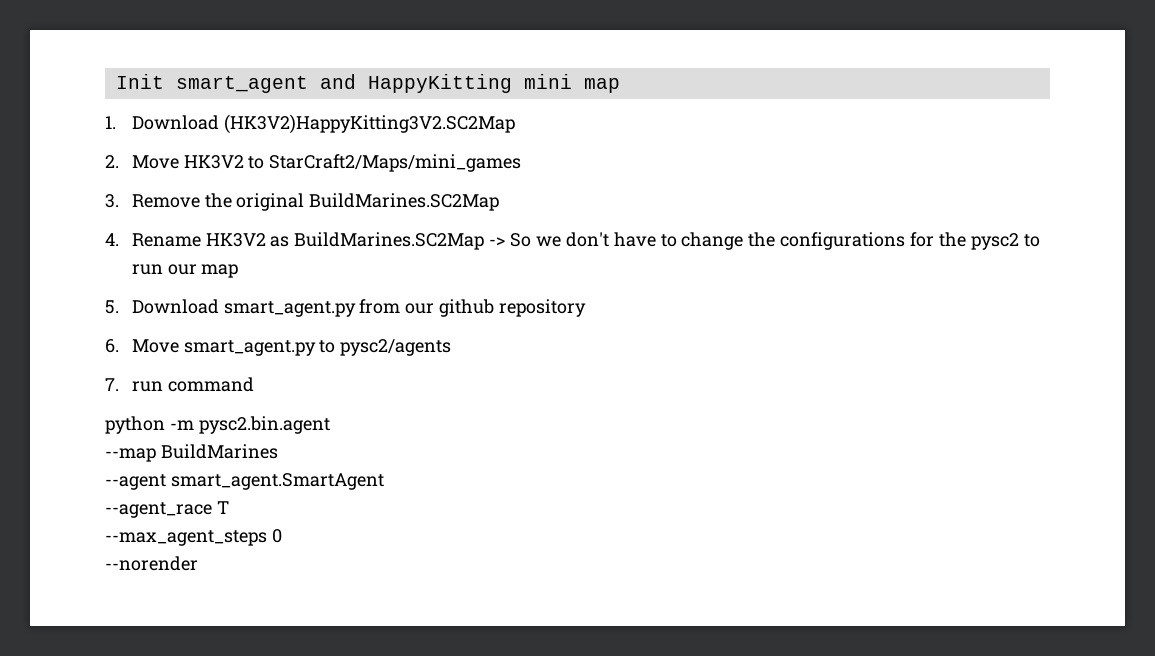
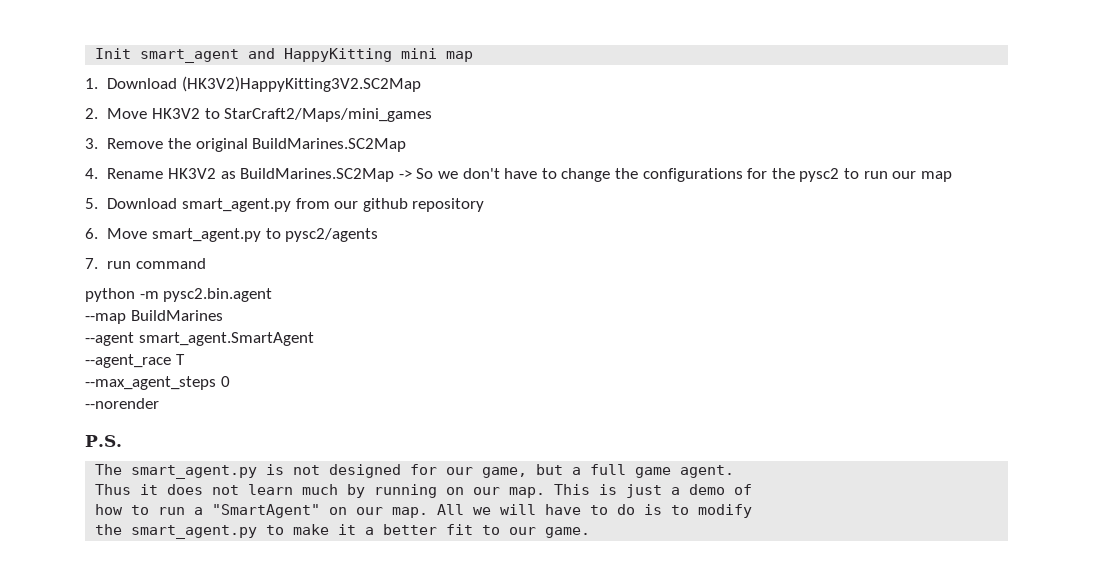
(198, 563) none -> [85,435,122,447] [95,464,735,479] [95,484,753,498] [95,504,753,518] [95,524,591,539] // P.S. // The smart_agent.py is not designed for our game, but a full game agent. // Thus it does not learn much by running on our map. This is just a demo of // how to run a "SmartAgent" on our map. All we will have to do is to modify // the smart_agent.py to make it a better fit to our game.

